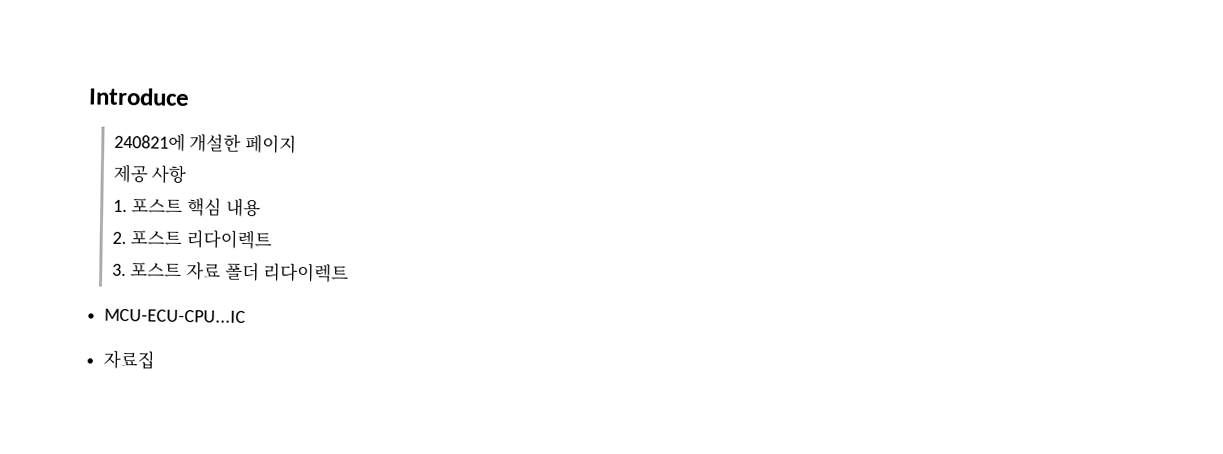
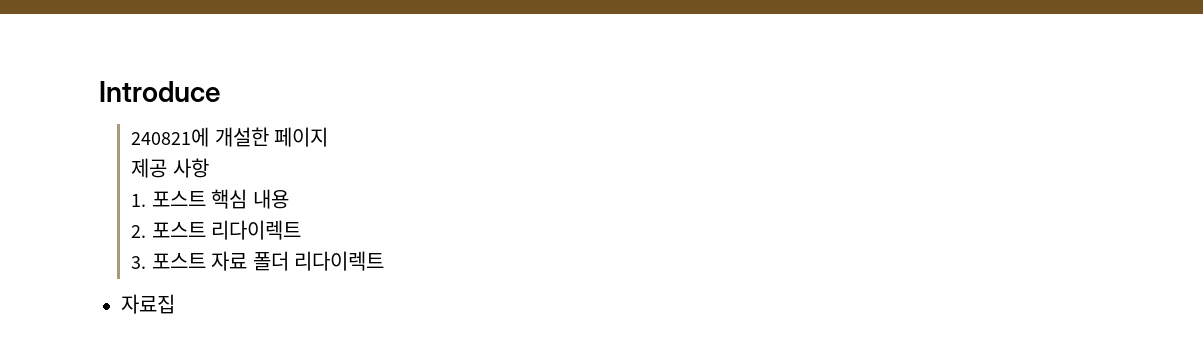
[104,308,247,324] // MCU-ECU-CPU...IC -> (384, 261) none

